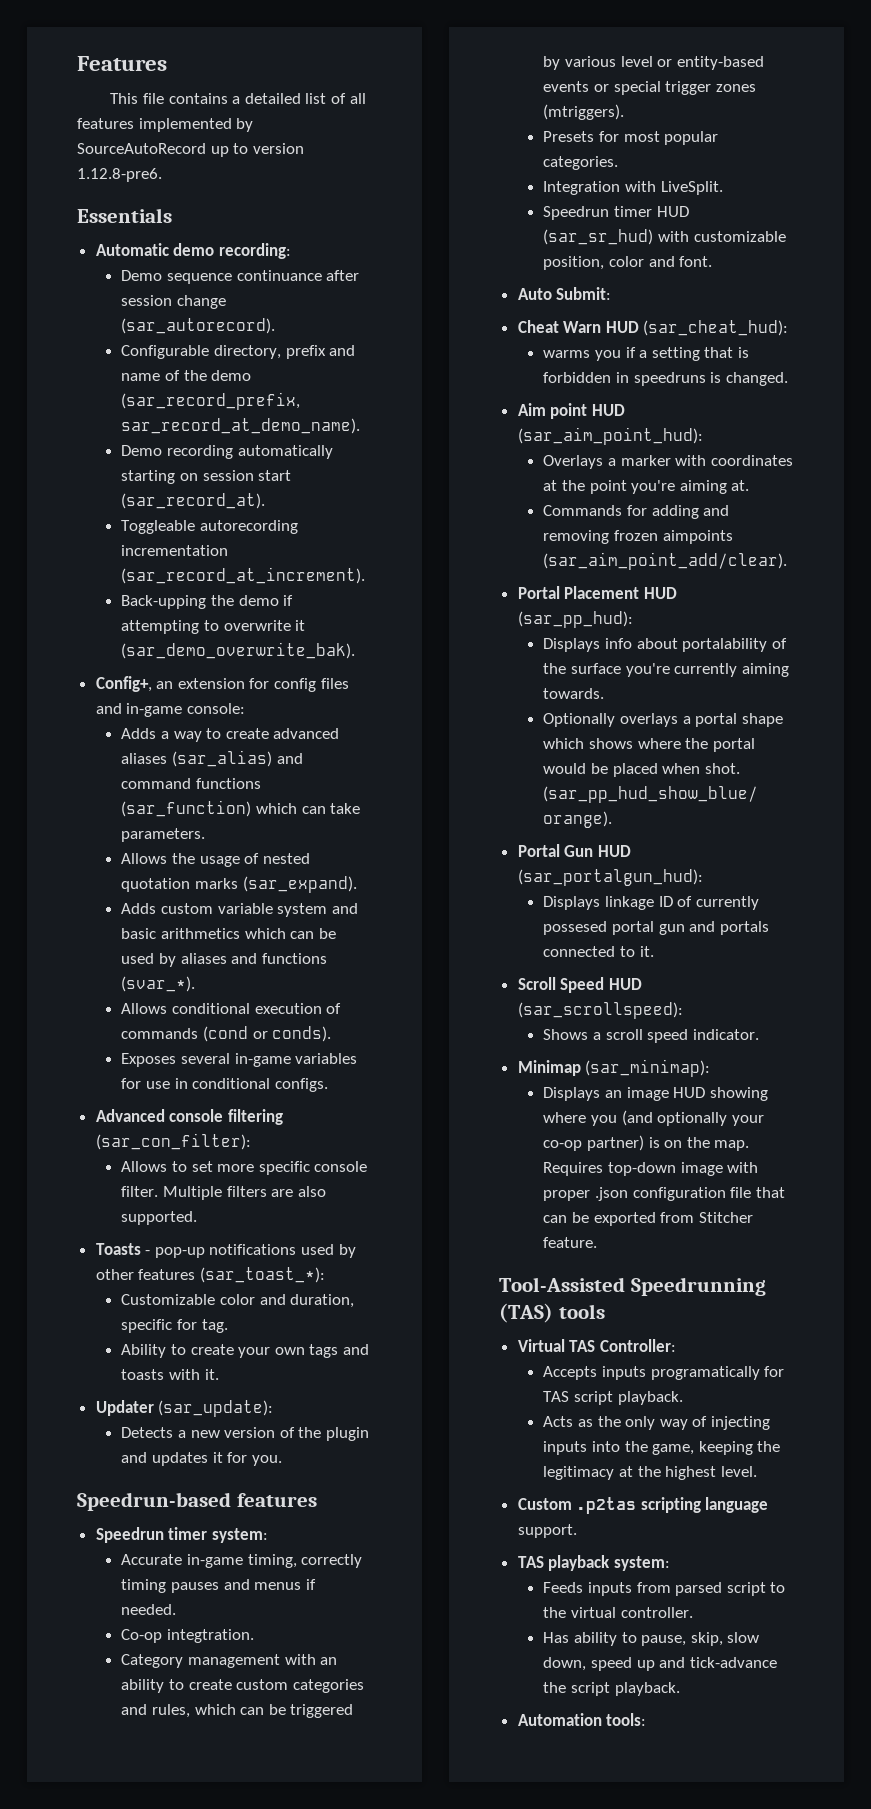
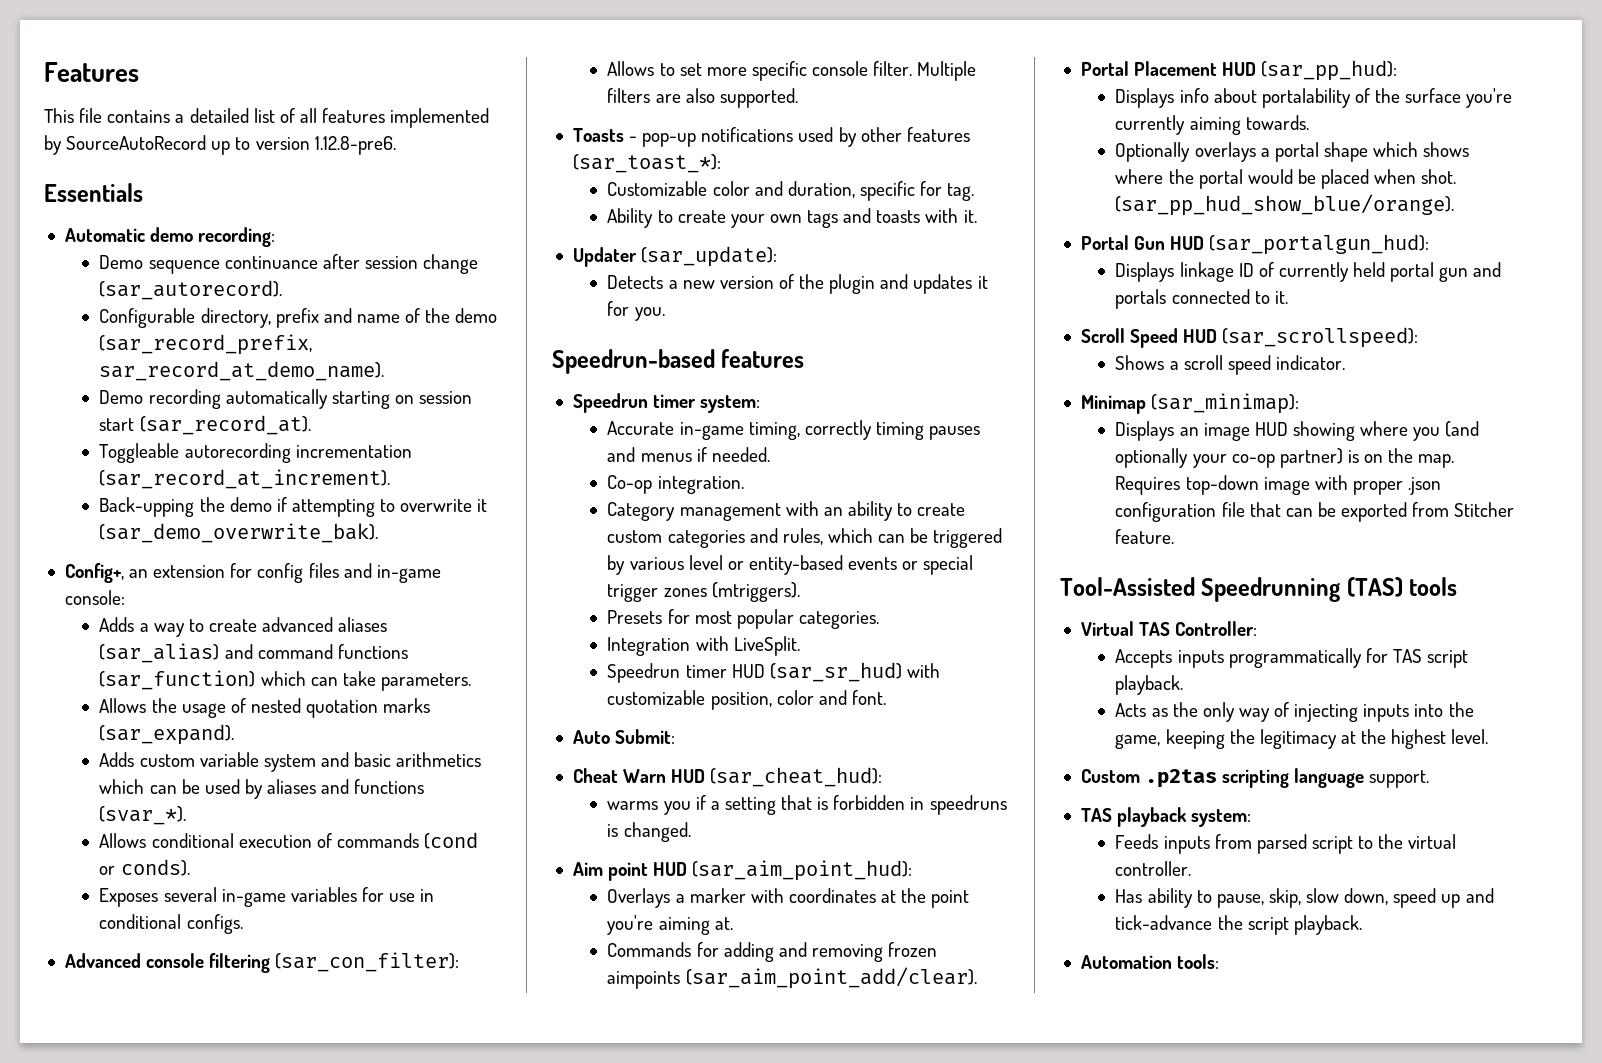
[166,1629,254,1643] integtration. -> [657,476,744,494] integration.
[543,921,608,935] possesed -> [1353,262,1386,277] held
[650,1366,760,1380] programatically -> [1228,648,1362,668] programmatically

